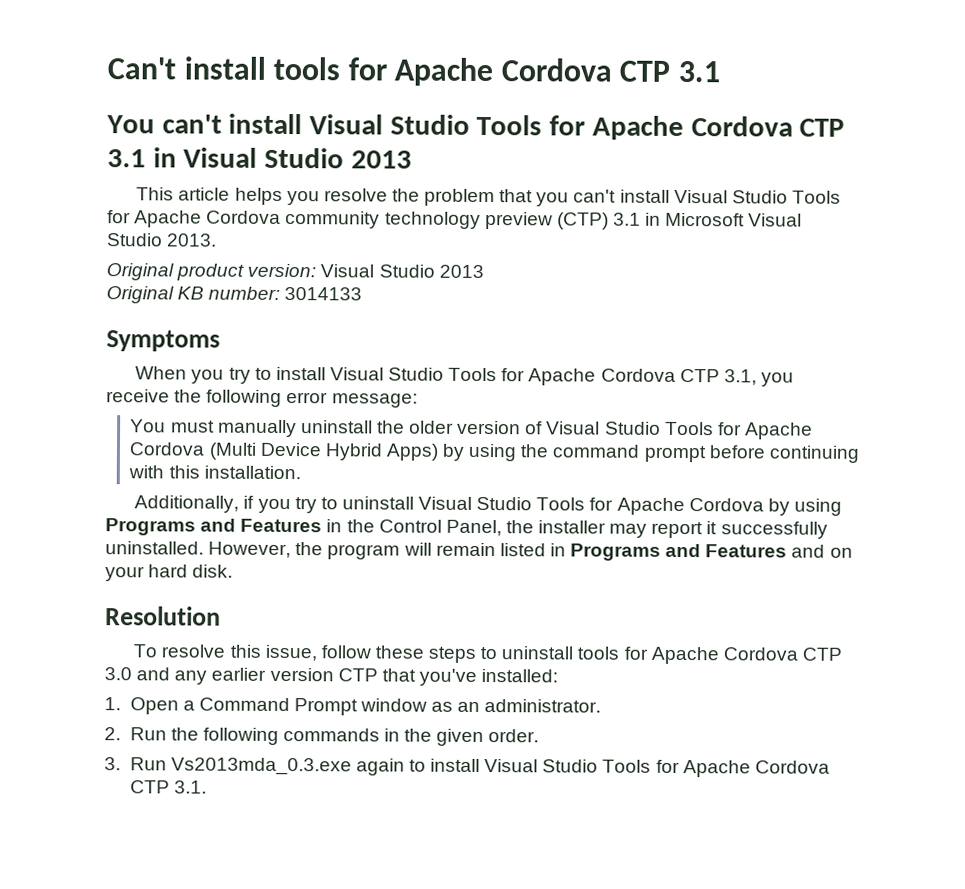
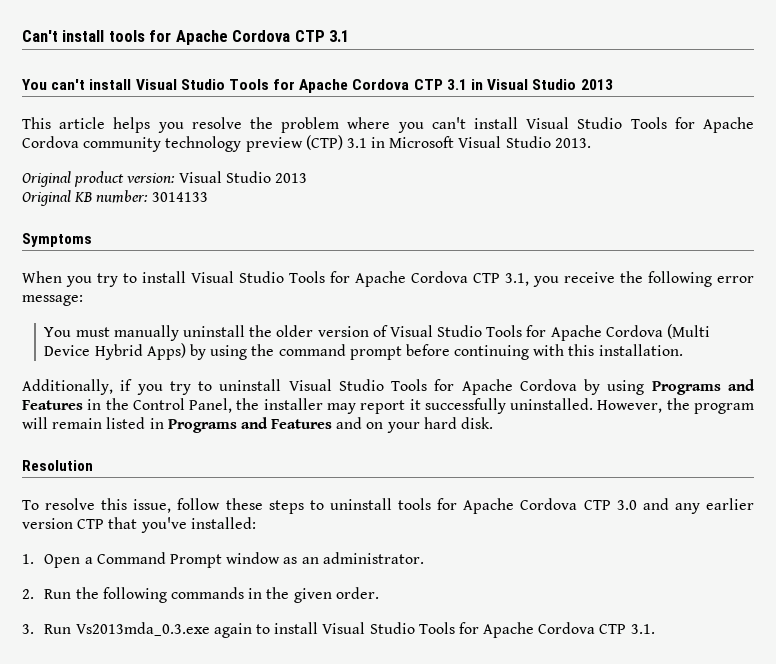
[499,189,534,203] that -> [347,117,391,129] where

